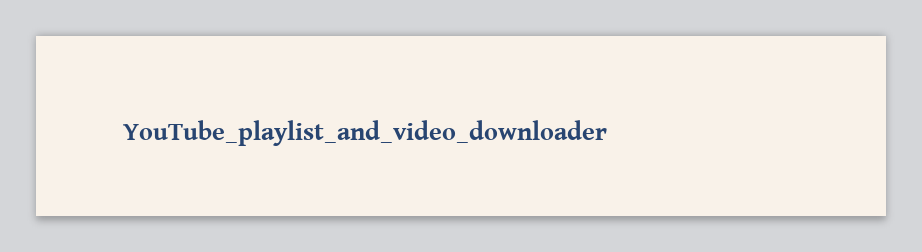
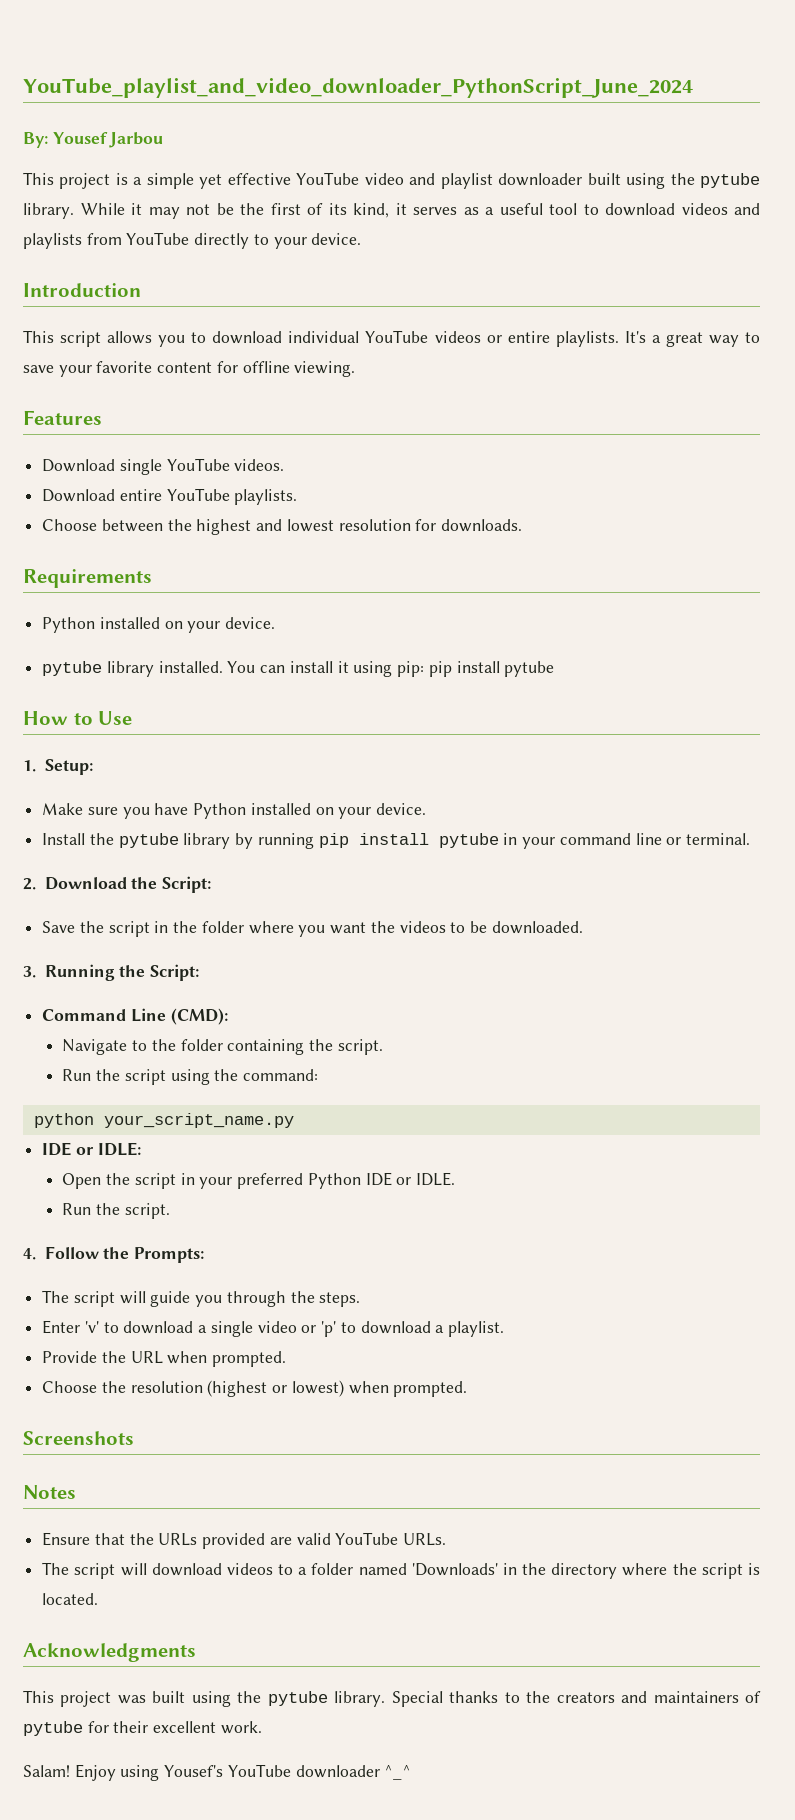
[123,120,607,146] YouTube_playlist_and_video_downloader -> [23,77,693,98] [23,132,164,148] [23,172,760,189] [23,203,760,219] [23,232,362,249] [23,283,141,297] [23,330,760,347] [23,361,356,377] [23,410,102,425] [42,458,285,475] [42,488,298,505] [42,519,523,535] [23,569,152,588] [42,617,276,633] [42,661,555,677] [23,711,133,725] [23,759,93,775] [42,803,427,819] [42,833,750,849] [23,876,212,893] [42,921,583,937] [23,964,200,981] [42,1008,228,1025] [62,1039,383,1055] [62,1069,319,1085] [33,1113,294,1128] [42,1142,141,1156] [62,1172,455,1189] [62,1203,170,1219] [23,1246,205,1263] [42,1290,361,1307] [42,1320,504,1337] [42,1351,287,1367] [42,1380,468,1397] [23,1431,134,1445] [23,1485,76,1499] [42,1532,447,1549] [42,1562,760,1579] [42,1593,99,1605] [23,1643,196,1662] [23,1690,761,1707] [23,1721,262,1736] [23,1764,412,1781] YouTube_playlist_and_video_downloader_PythonScript_June_2024 // By: Yousef Jarbou // This project is a simple yet effective YouTube video and playlist downloader built using the pytube library. While it may not be the first of its kind, it serves as a useful tool to download videos and playlists from YouTube directly to your device. // Introduction // This script allows you to download individual YouTube videos or entire playlists. It's a great way to save your favorite content for offline viewing. // Features // Download single YouTube videos. // Download entire YouTube playlists. // Choose between the highest and lowest resolution for downloads. // Requirements // Python installed on your device. // pytube library installed. You can install it using pip: pip install pytube // How to Use // 1. Setup: // Make sure you have Python installed on your device. // Install the pytube library by running pip install pytube in your command line or terminal. // 2. Download the Script: // Save the script in the folder where you want the videos to be downloaded. // 3. Running the Script: // Command Line (CMD): // Navigate to the folder containing the script. // Run the script using the command: // python your_script_name.py // IDE or IDLE: // Open the script in your preferred Python IDE or IDLE. // Run the script. // 4. Follow the Prompts: // The script will guide you through the steps. // Enter 'v' to download a single video or 'p' to download a playlist. // Provide the URL when prompted. // Choose the resolution (highest or lowest) when prompted. // Screenshots // Notes // Ensure that the URLs provided are valid YouTube URLs. // The script will download videos to a folder named 'Downloads' in the directory where the script is located. // Acknowledgments // This project was built using the pytube library. Special thanks to the creators and maintainers of pytube for their excellent work. // Salam! Enjoy using Yousef's YouTube downloader ^_^

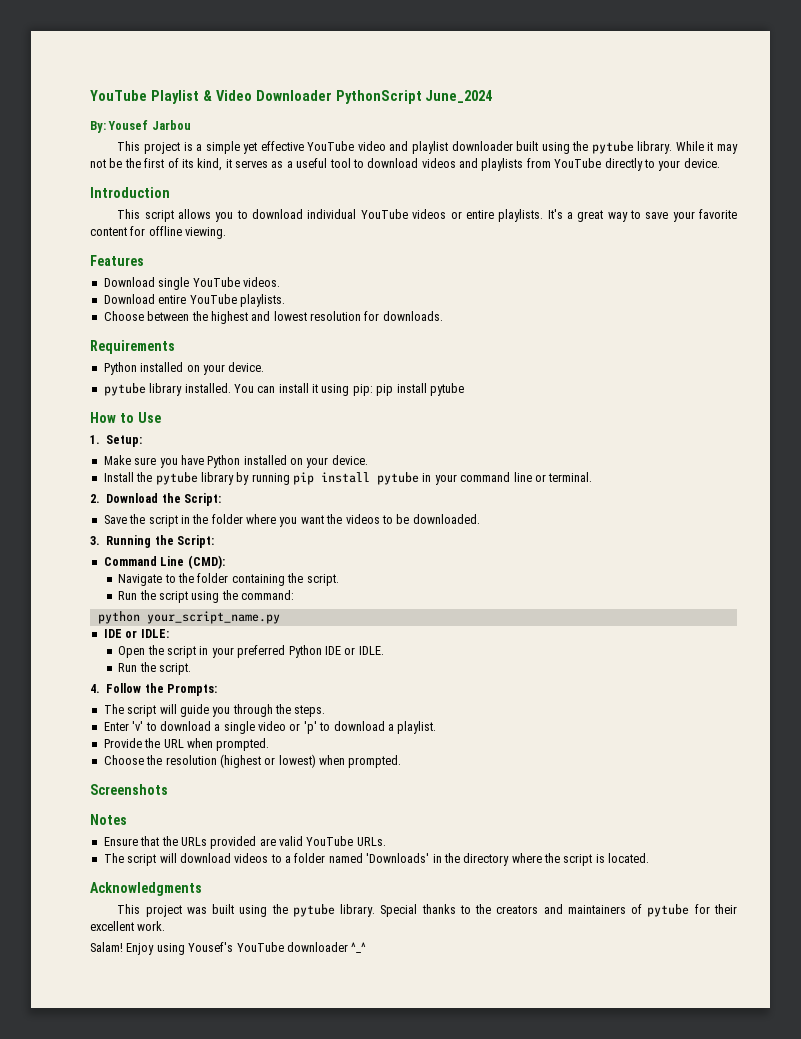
[23,77,693,98] YouTube_playlist_and_video_downloader_PythonScript_June_2024 -> [90,90,493,104] YouTube Playlist & Video Downloader PythonScript June_2024

